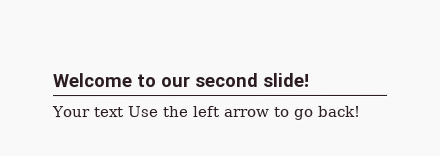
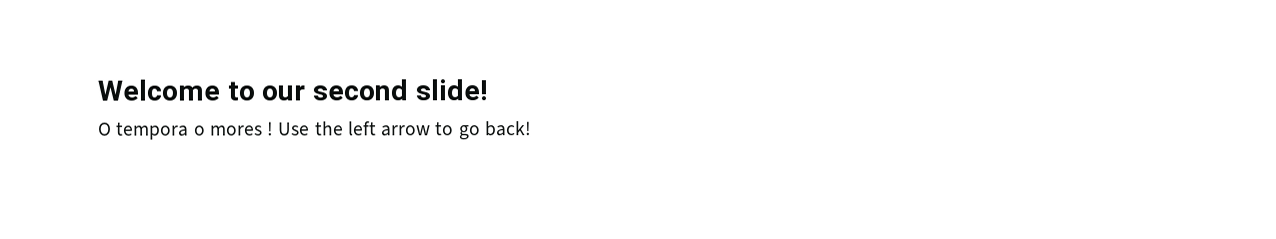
[52,106,124,118] Your text -> [98,121,275,140] O tempora o mores !

